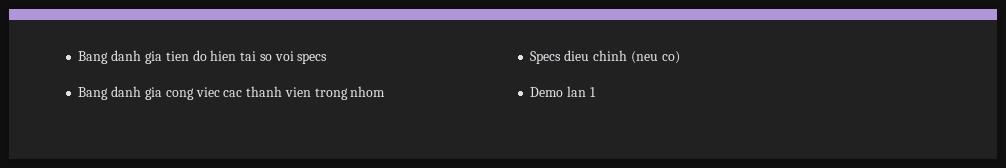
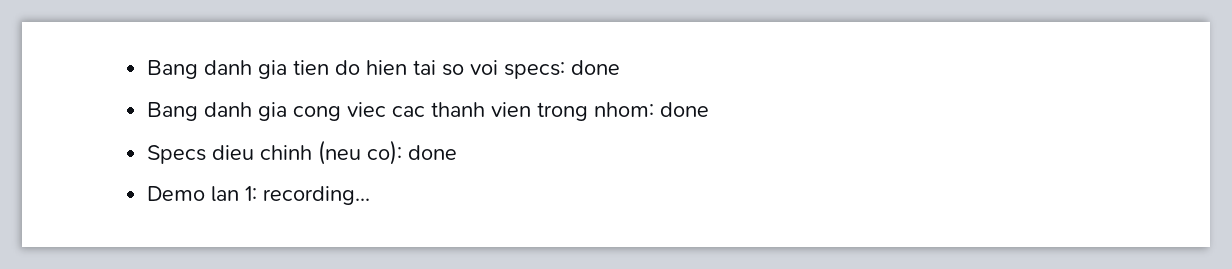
[297,53,328,64] specs -> [504,60,621,79] specs: done
[350,86,386,97] nhom -> [594,102,710,117] nhom: done
[661,51,680,64] co) -> [367,140,458,165] co): done
[589,87,596,97] 1 -> [245,186,371,205] 1: recording...

